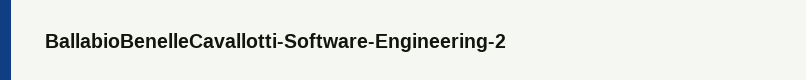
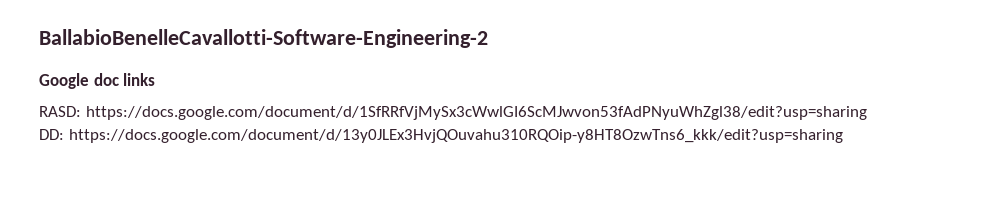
(506, 42) none -> [39,73,156,89] [39,106,867,120] [39,129,843,143] // Google doc links // RASD: https://docs.google.com/document/d/1SfRRfVjMySx3cWwlGI6ScMJwvon53fAdPNyuWhZgl38/edit?usp=sharing // DD: https://docs.google.com/document/d/13y0JLEx3HvjQOuvahu310RQOip-y8HT8OzwTns6_kkk/edit?usp=sharing

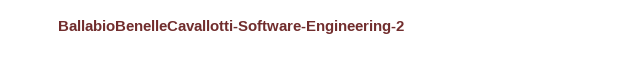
[39,73,156,89] [39,106,867,120] [39,129,843,143] // Google doc links // RASD: https://docs.google.com/document/d/1SfRRfVjMySx3cWwlGI6ScMJwvon53fAdPNyuWhZgl38/edit?usp=sharing // DD: https://docs.google.com/document/d/13y0JLEx3HvjQOuvahu310RQOip-y8HT8OzwTns6_kkk/edit?usp=sharing -> (404, 27) none

